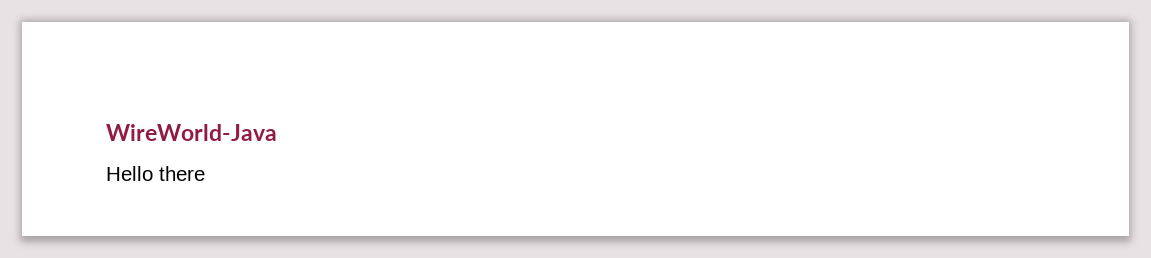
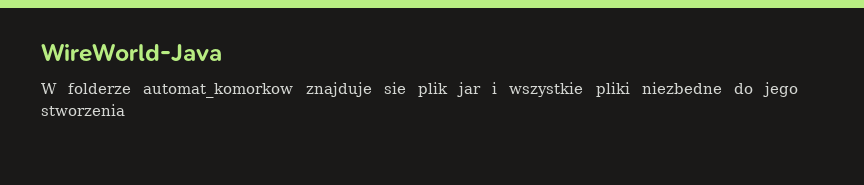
[106,166,205,181] Hello there -> [41,82,798,98] [41,104,125,116] W folderze automat_komorkow znajduje sie plik jar i wszystkie pliki niezbedne do jego stworzenia

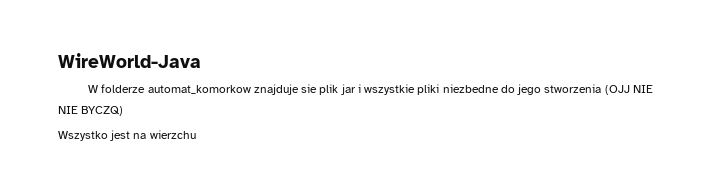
(125, 110) none -> [604,85,653,95] [58,106,124,116] [58,130,196,141] (OJJ NIE NIE BYCZQ) // Wszystko jest na wierzchu

